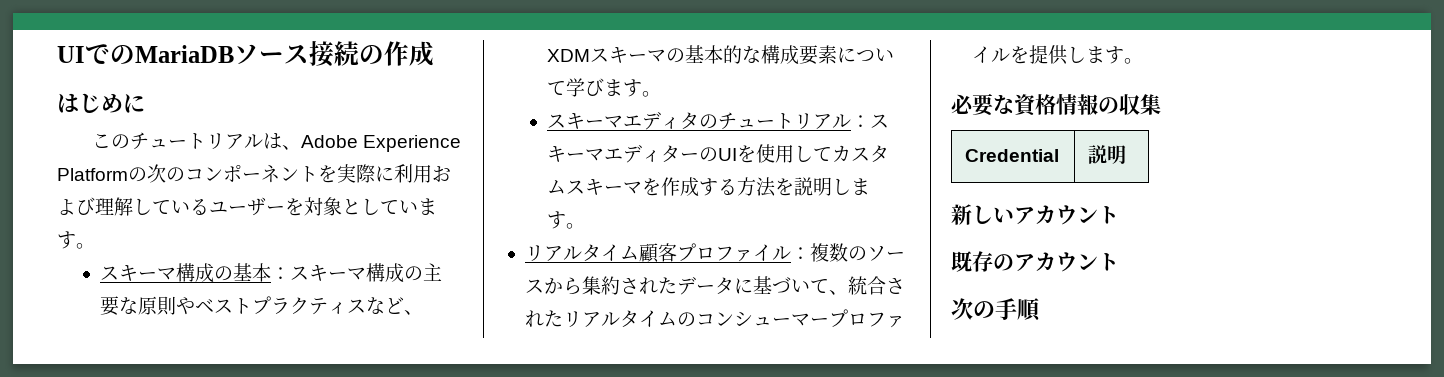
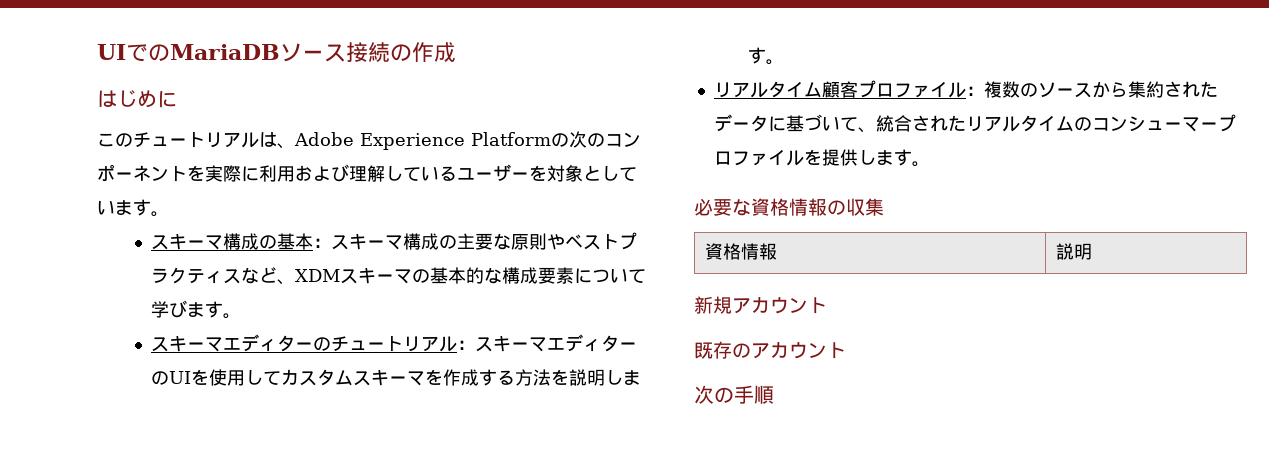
(700, 121) none -> [295,342,314,350] ー
[965,149,1060,162] Credential -> [704,243,777,260] 資格情報
[972,205,1014,224] しい -> [713,296,732,314] 規

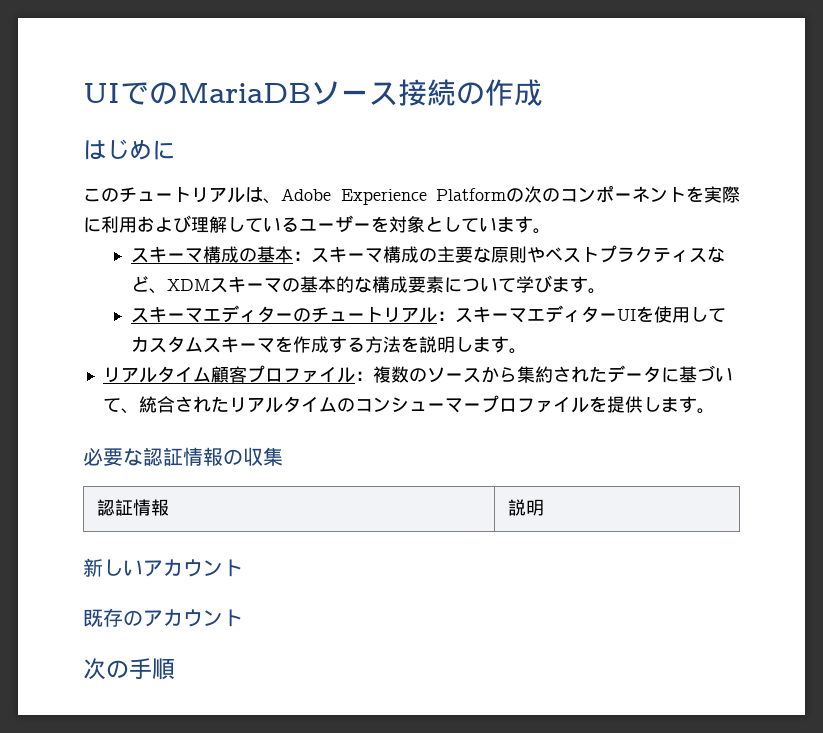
[151,371,170,385] の -> (617, 317) none
[751,198,789,216] 資格 -> [143,447,183,466] 認証
[704,243,741,260] 資格 -> [97,499,134,516] 認証
[713,296,732,314] 規 -> [103,559,143,576] しい

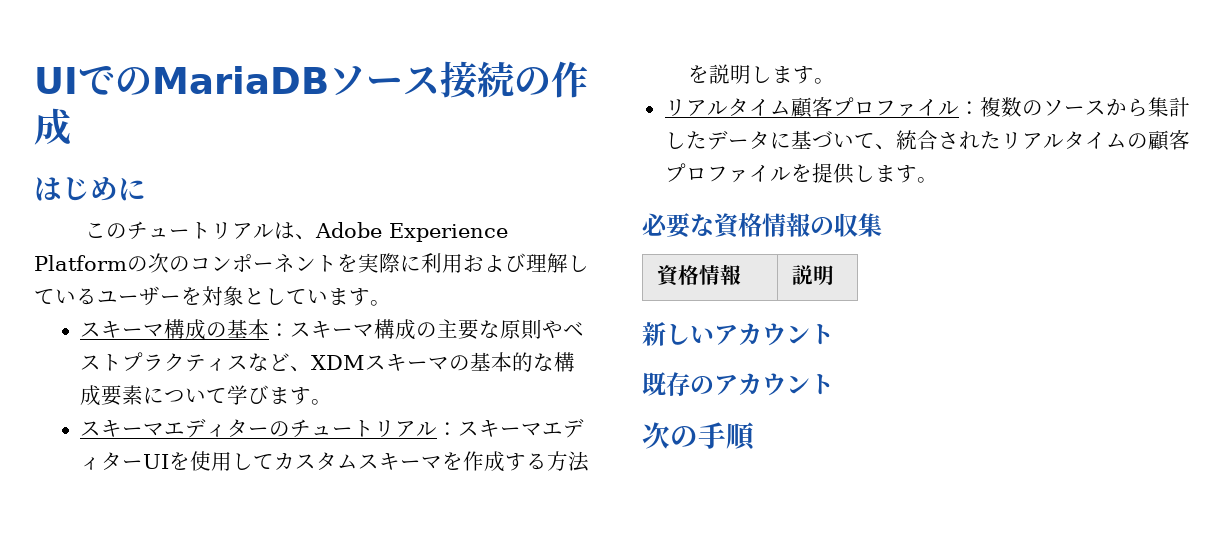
[534,366,589,383] 約され -> [1168,97,1190,117] [664,132,686,149] 計し
[354,397,481,413] コンシューマー -> [1147,130,1190,151] 顧客
[143,447,183,466] 認証 -> [714,213,762,239] 資格
[97,499,134,516] 認証 -> [656,265,699,287] 資格

